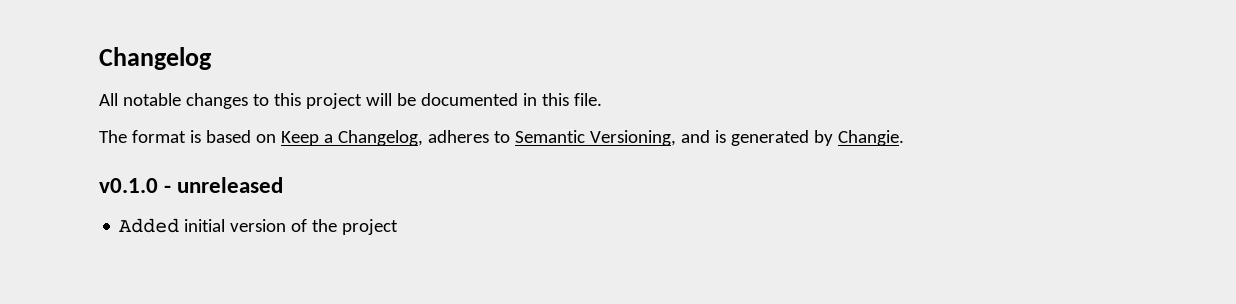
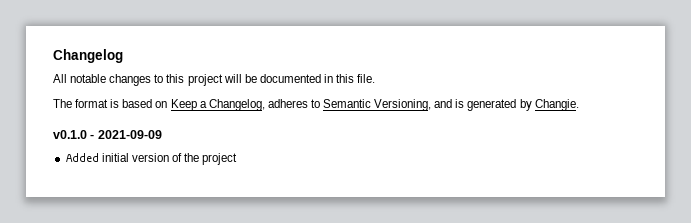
[177,177,284,193] unreleased -> [97,130,162,139] 2021-09-09

